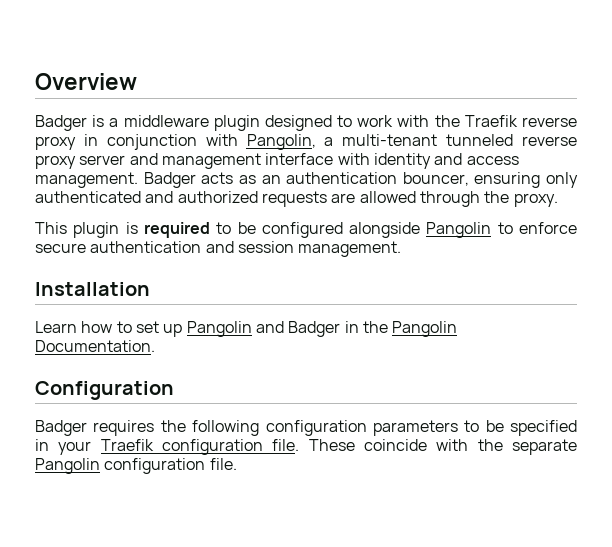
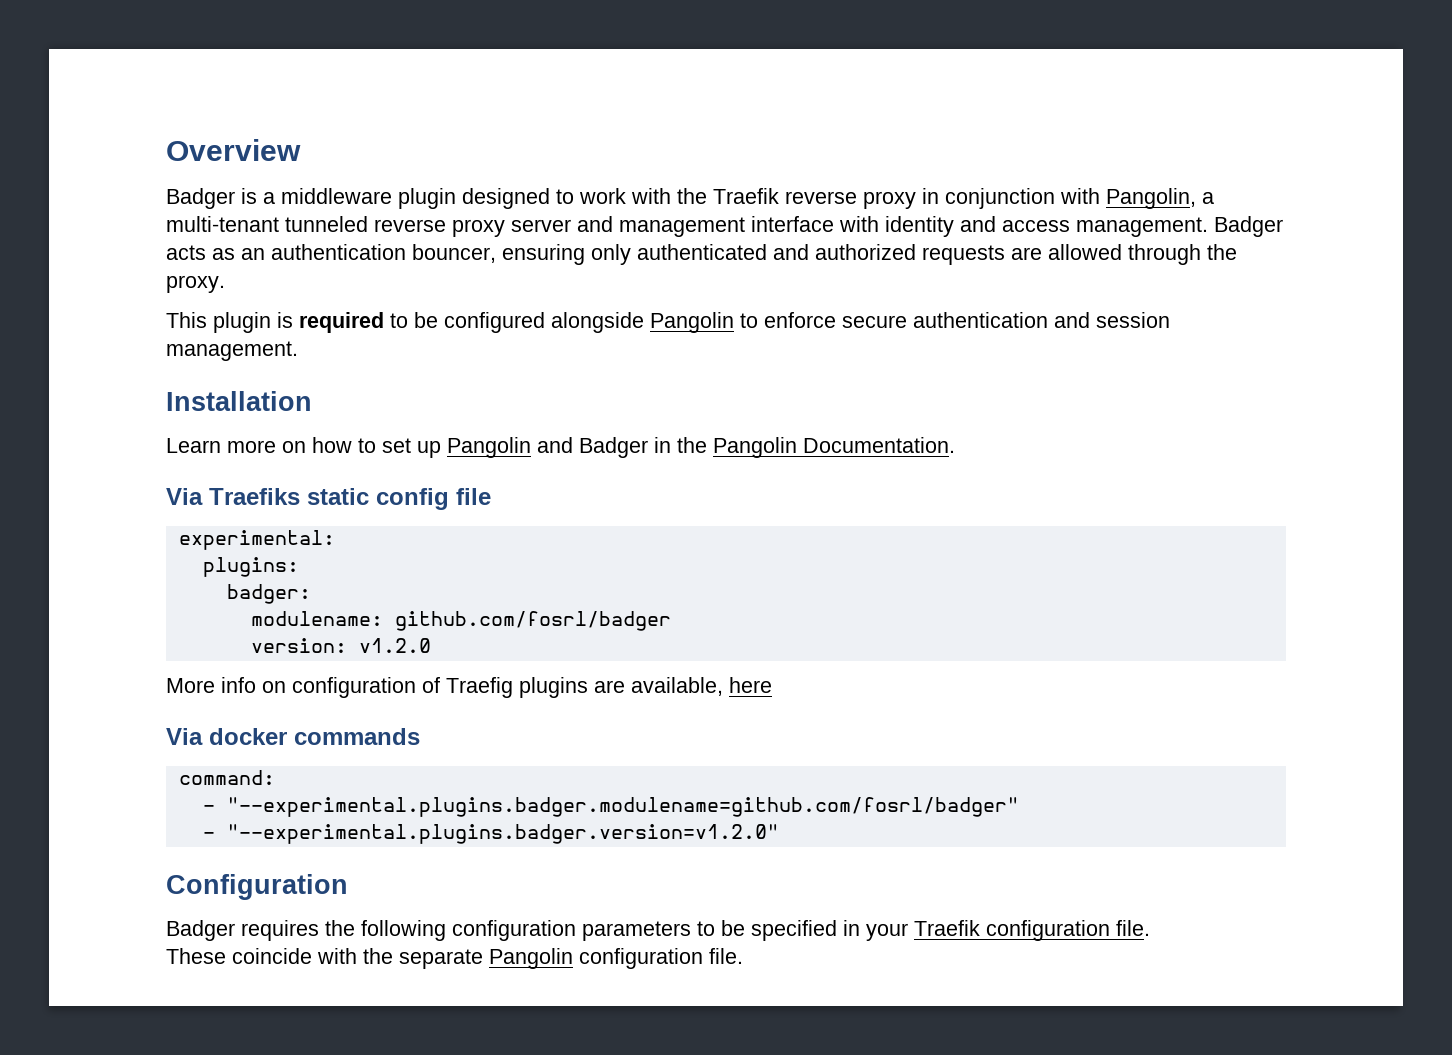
(77, 327) none -> [227,440,306,453] more on
(155, 346) none -> [166,488,491,510] [178,530,335,550] [202,557,299,577] [226,584,311,604] [250,611,671,631] [250,638,431,653] [166,677,772,698] [166,728,420,745] [178,770,275,785] [202,797,1019,817] [202,824,779,844] // Via Traefiks static config file // experimental: // plugins: // badger: // modulename: github.com/fosrl/badger // version: v1.2.0 // More info on configuration of Traefig plugins are available, here // Via docker commands // command: // - "--experimental.plugins.badger.modulename=github.com/fosrl/badger" // - "--experimental.plugins.badger.version=v1.2.0"
(300, 445) none -> (1150, 928) //

